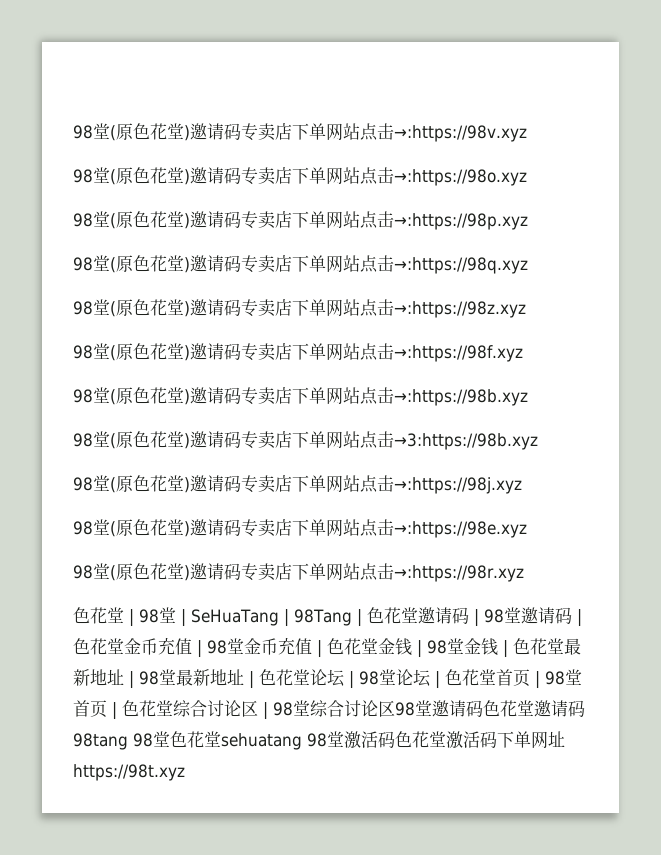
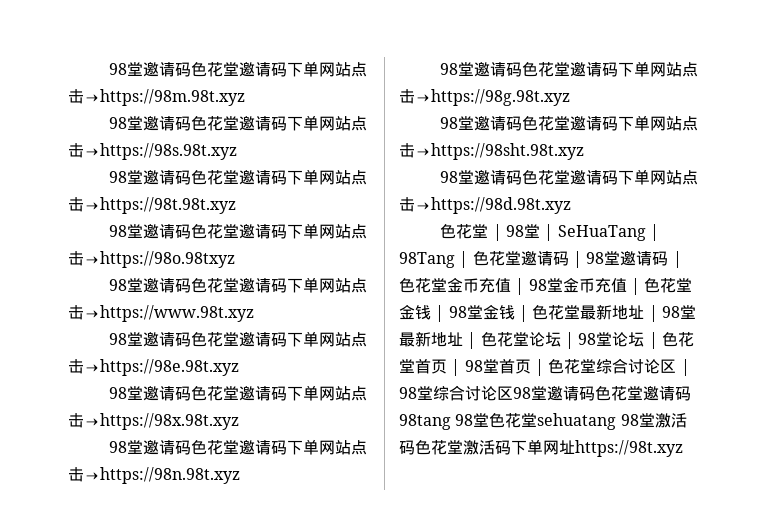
[73,123,527,142] [73,167,527,186] [73,211,528,230] [73,255,528,274] [73,299,526,318] [73,343,523,362] [73,387,528,406] [73,431,538,450] [73,475,522,494] [73,519,527,538] [73,563,524,582] 98堂(原色花堂)邀请码专卖店下单网站点击→:https://98v.xyz // 98堂(原色花堂)邀请码专卖店下单网站点击→:https://98o.xyz // 98堂(原色花堂)邀请码专卖店下单网站点击→:https://98p.xyz // 98堂(原色花堂)邀请码专卖店下单网站点击→:https://98q.xyz // 98堂(原色花堂)邀请码专卖店下单网站点击→:https://98z.xyz // 98堂(原色花堂)邀请码专卖店下单网站点击→:https://98f.xyz // 98堂(原色花堂)邀请码专卖店下单网站点击→:https://98b.xyz // 98堂(原色花堂)邀请码专卖店下单网站点击→3:https://98b.xyz // 98堂(原色花堂)邀请码专卖店下单网站点击→:https://98j.xyz // 98堂(原色花堂)邀请码专卖店下单网站点击→:https://98e.xyz // 98堂(原色花堂)邀请码专卖店下单网站点击→:https://98r.xyz -> [109,61,368,77] [68,89,245,106] [109,115,368,131] [68,143,237,160] [109,169,368,185] [68,197,236,214] [109,223,368,239] [68,251,235,268] [109,277,368,293] [68,305,254,322] [109,331,368,347] [68,359,239,376] [109,385,368,401] [68,413,239,430] [109,439,368,455] [68,467,240,484] [440,61,699,77] [399,89,570,106] [440,115,699,131] [399,143,584,160] [440,169,699,185] [399,197,571,214] 98堂邀请码色花堂邀请码下单网站点击→https://98m.98t.xyz // 98堂邀请码色花堂邀请码下单网站点击→https://98s.98t.xyz // 98堂邀请码色花堂邀请码下单网站点击→https://98t.98t.xyz // 98堂邀请码色花堂邀请码下单网站点击→https://98o.98txyz // 98堂邀请码色花堂邀请码下单网站点击→https://www.98t.xyz // 98堂邀请码色花堂邀请码下单网站点击→https://98e.98t.xyz // 98堂邀请码色花堂邀请码下单网站点击→https://98x.98t.xyz // 98堂邀请码色花堂邀请码下单网站点击→https://98n.98t.xyz // 98堂邀请码色花堂邀请码下单网站点击→https://98g.98t.xyz // 98堂邀请码色花堂邀请码下单网站点击→https://98sht.98t.xyz // 98堂邀请码色花堂邀请码下单网站点击→https://98d.98t.xyz

